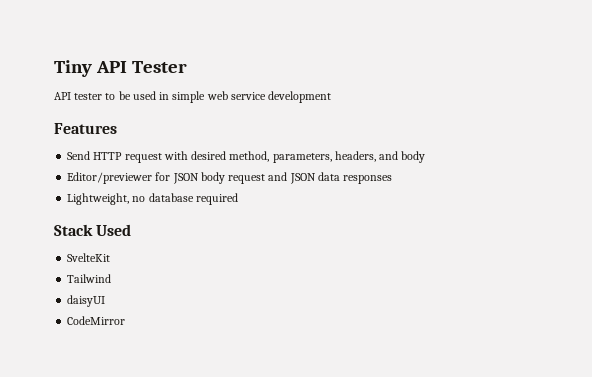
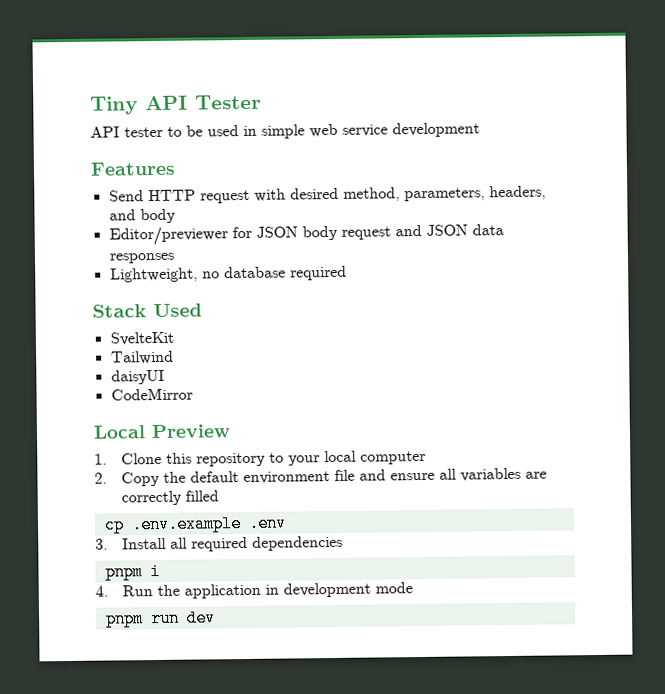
(126, 320) none -> [93,424,231,439] [94,450,427,467] [94,467,548,487] [121,490,220,506] [103,514,287,534] [95,535,344,552] [104,562,161,581] [95,582,414,599] [104,609,216,628] // Local Preview // 1. Clone this repository to your local computer // 2. Copy the default environment file and ensure all variables are correctly filled // cp .env.example .env // 3. Install all required dependencies // pnpm i // 4. Run the application in development mode // pnpm run dev

